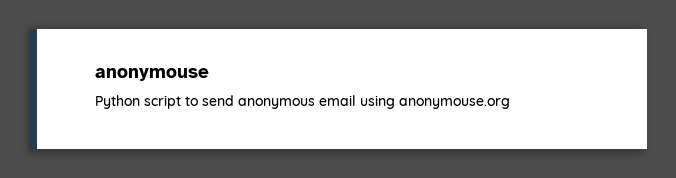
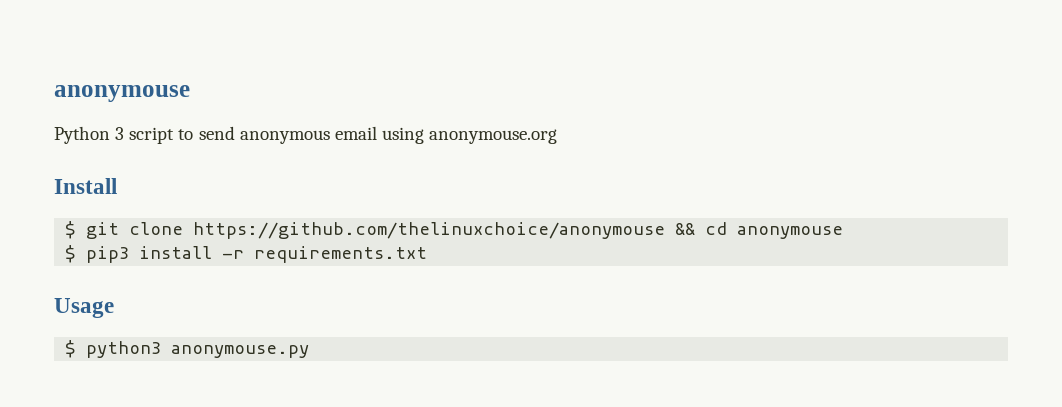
(140, 102) none -> [115,127,125,140] 3
(510, 103) none -> [54,178,117,194] [65,221,844,239] [65,245,428,263] [54,298,114,318] [65,340,310,358] // Install // $ git clone https://github.com/thelinuxchoice/anonymouse && cd anonymouse // $ pip3 install -r requirements.txt // Usage // $ python3 anonymouse.py

